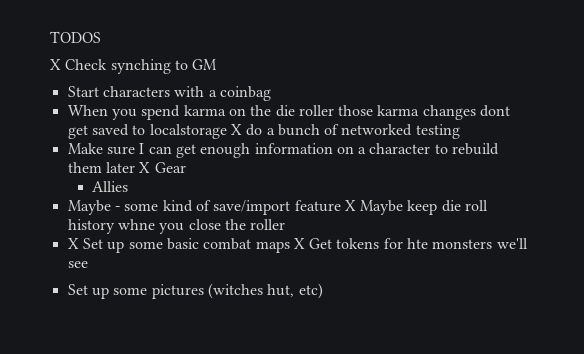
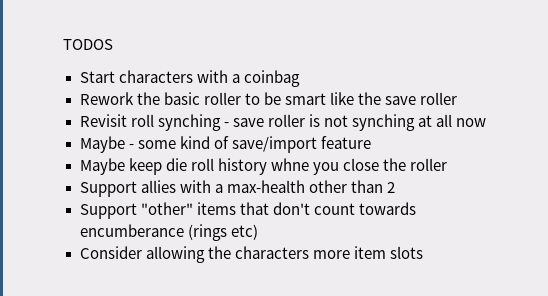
[50,59,218,74] // X Check synching to GM -> (113, 44) none
[67,105,511,120] [67,124,460,139] [67,143,500,158] [67,162,186,173] [92,181,129,192] When you spend karma on the die roller those karma changes dont get saved to localstorage X do a bunch of networked testing // Make sure I can get enough information on a character to rebuild them later X Gear // Allies -> [79,92,458,105] [79,114,487,131] Rework the basic roller to be smart like the save roller // Revisit roll synching - save roller is not synching at all now
[344,200,356,211] X -> (371, 142) //
[67,238,528,253] [67,261,88,268] [67,283,323,299] X Set up some basic combat maps X Get tokens for hte monsters we'll see // Set up some pictures (witches hut, etc) -> [79,180,395,197] [79,202,416,219] [79,224,258,241] [79,246,423,263] Support allies with a max-health other than 2 // Support "other" items that don't count towards encumberance (rings etc) // Consider allowing the characters more item slots

